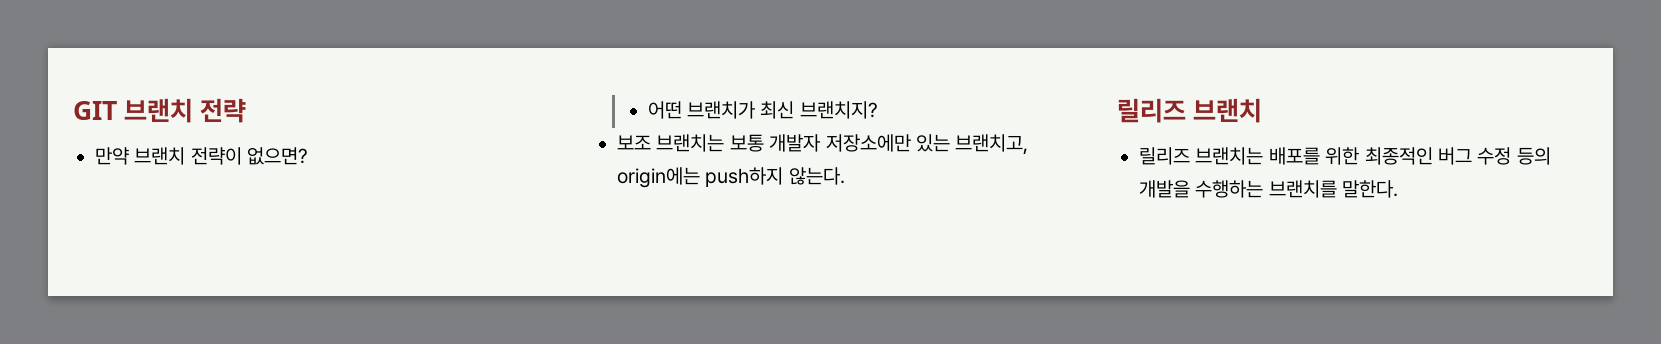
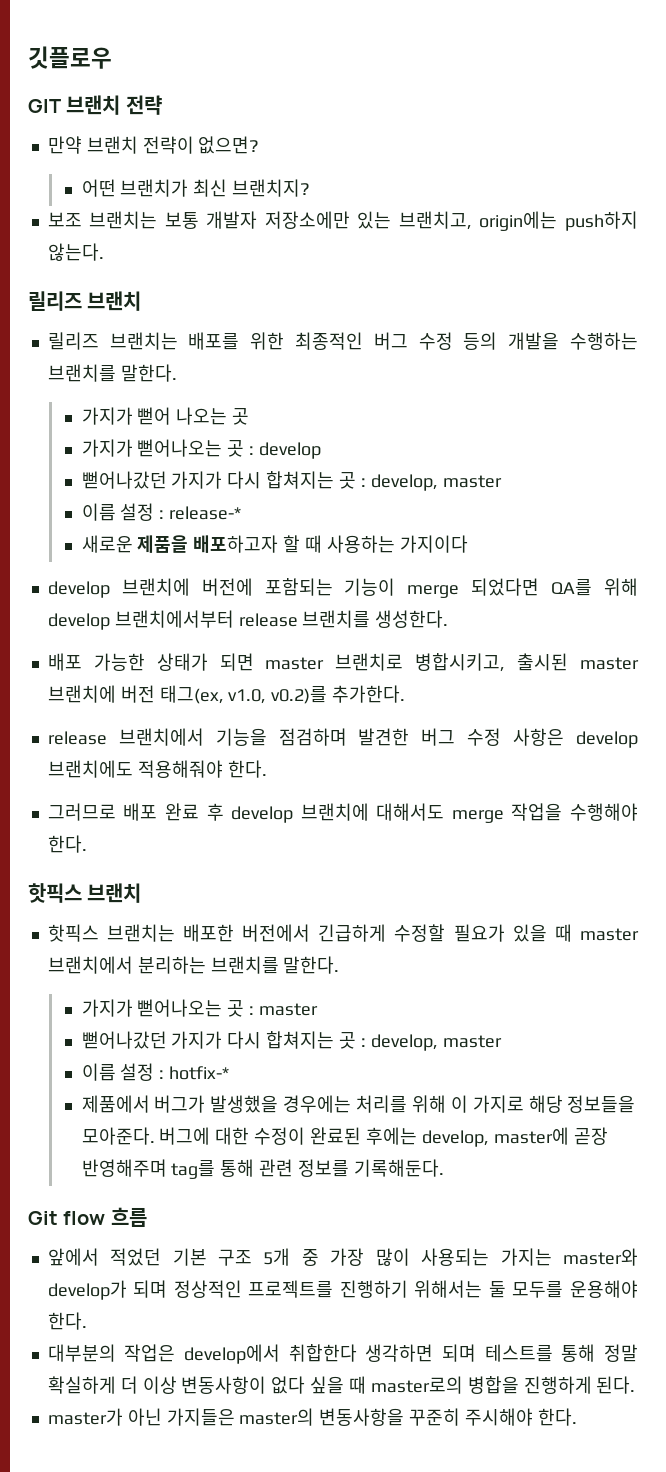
(73, 110) none -> [28,46,112,69] 깃플로우 //
(1399, 189) none -> [81,407,250,425] [81,439,322,459] [81,471,502,491] [81,503,242,521] [81,535,468,553] [47,578,638,598] [47,610,449,630] [47,653,639,672] [47,685,406,704] [47,728,638,748] [47,760,267,778] [47,803,638,823] [47,835,87,853] [28,883,142,903] [47,924,639,942] [47,956,340,974] [81,999,319,1017] [81,1031,502,1051] [81,1063,230,1081] [81,1095,636,1113] [81,1127,608,1147] [81,1159,444,1179] [28,1207,147,1227] [47,1248,639,1266] [47,1280,639,1300] [47,1312,87,1330] [47,1344,638,1364] [47,1376,636,1394] [47,1408,577,1426] // 가지가 뻗어 나오는 곳 // 가지가 뻗어나오는 곳 : develop // 뻗어나갔던 가지가 다시 합쳐지는 곳 : develop, master // 이름 설정 : release-* // 새로운 제품을 배포하고자 할 때 사용하는 가지이다 // develop 브랜치에 버전에 포함되는 기능이 merge 되었다면 QA를 위해 develop 브랜치에서부터 release 브랜치를 생성한다. // 배포 가능한 상태가 되면 master 브랜치로 병합시키고, 출시된 master 브랜치에 버전 태그(ex, v1.0, v0.2)를 추가한다. // release 브랜치에서 기능을 점검하며 발견한 버그 수정 사항은 develop 브랜치에도 적용해줘야 한다. // 그러므로 배포 완료 후 develop 브랜치에 대해서도 merge 작업을 수행해야 한다. // 핫픽스 브랜치 // 핫픽스 브랜치는 배포한 버전에서 긴급하게 수정할 필요가 있을 때 master 브랜치에서 분리하는 브랜치를 말한다. // 가지가 뻗어나오는 곳 : master // 뻗어나갔던 가지가 다시 합쳐지는 곳 : develop, master // 이름 설정 : hotfix-* // 제품에서 버그가 발생했을 경우에는 처리를 위해 이 가지로 해당 정보들을 모아준다. 버그에 대한 수정이 완료된 후에는 develop, master에 곧장 반영해주며 tag를 통해 관련 정보를 기록해둔다. // Git flow 흐름 // 앞에서 적었던 기본 구조 5개 중 가장 많이 사용되는 가지는 master와 develop가 되며 정상적인 프로젝트를 진행하기 위해서는 둘 모두를 운용해야 한다. // 대부분의 작업은 develop에서 취합한다 생각하면 되며 테스트를 통해 정말 확실하게 더 이상 변동사항이 없다 싶을 때 master로의 병합을 진행하게 된다. // master가 아닌 가지들은 master의 변동사항을 꾸준히 주시해야 한다.

